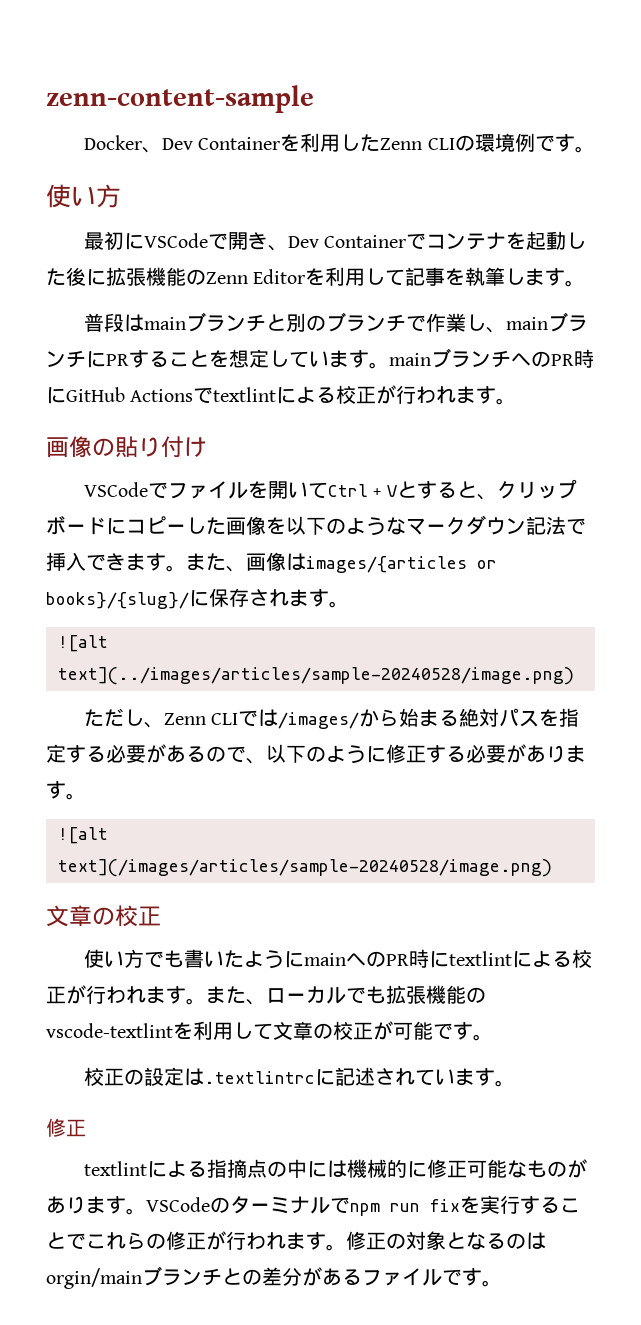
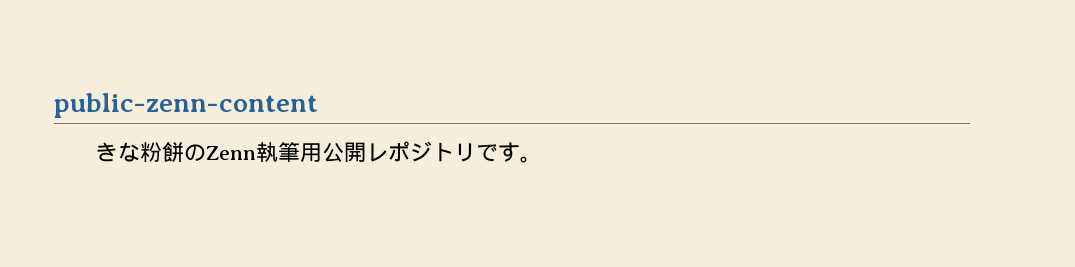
[46,85,314,113] [84,133,595,153] [46,184,121,208] [84,231,587,251] [46,267,586,287] [84,312,589,333] [46,348,594,369] [46,385,517,405] [46,436,207,458] [84,479,577,500] [46,515,586,536] [46,552,497,573] [46,588,349,609] [58,635,108,652] [58,667,574,685] [84,708,580,729] [46,744,586,764] [46,781,86,800] [58,827,108,844] [58,859,552,877] [46,905,161,927] [84,949,593,969] [46,985,486,1005] [46,1021,493,1041] [84,1067,516,1087] [46,1118,86,1137] [84,1159,588,1178] [46,1195,580,1216] [46,1231,546,1251] [46,1266,442,1289] zenn-content-sample // Docker、Dev Containerを利用したZenn CLIの環境例です。 // 使い方 // 最初にVSCodeで開き、Dev Containerでコンテナを起動した後に拡張機能のZenn Editorを利用して記事を執筆します。 // 普段はmainブランチと別のブランチで作業し、mainブランチにPRすることを想定しています。mainブランチへのPR時にGitHub Actionsでtextlintによる校正が行われます。 // 画像の貼り付け // VSCodeでファイルを開いてCtrl + Vとすると、クリップボードにコピーした画像を以下のようなマークダウン記法で挿入できます。また、画像はimages/{articles or books}/{slug}/に保存されます。 // ![alt text](../images/articles/sample-20240528/image.png) // ただし、Zenn CLIでは/images/から始まる絶対パスを指定する必要があるので、以下のように修正する必要があります。 // ![alt text](/images/articles/sample-20240528/image.png) // 文章の校正 // 使い方でも書いたようにmainへのPR時にtextlintによる校正が行われます。また、ローカルでも拡張機能のvscode-textlintを利用して文章の校正が可能です。 // 校正の設定は.textlintrcに記述されています。 // 修正 // textlintによる指摘点の中には機械的に修正可能なものがあります。VSCodeのターミナルでnpm run fixを実行することでこれらの修正が行われます。修正の対象となるのはorgin/mainブランチとの差分があるファイル -> [54,93,318,118] [95,141,476,163] public-zenn-content // きな粉餅のZenn執筆用公開レポジトリ

